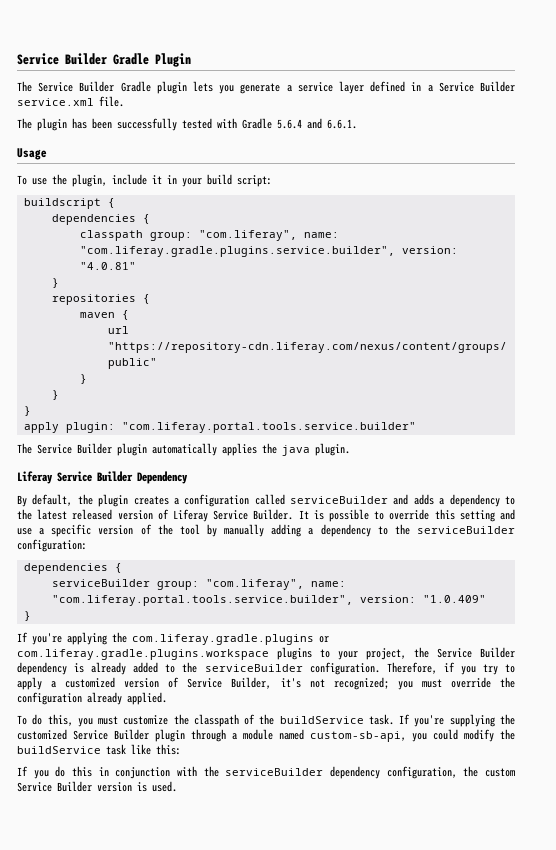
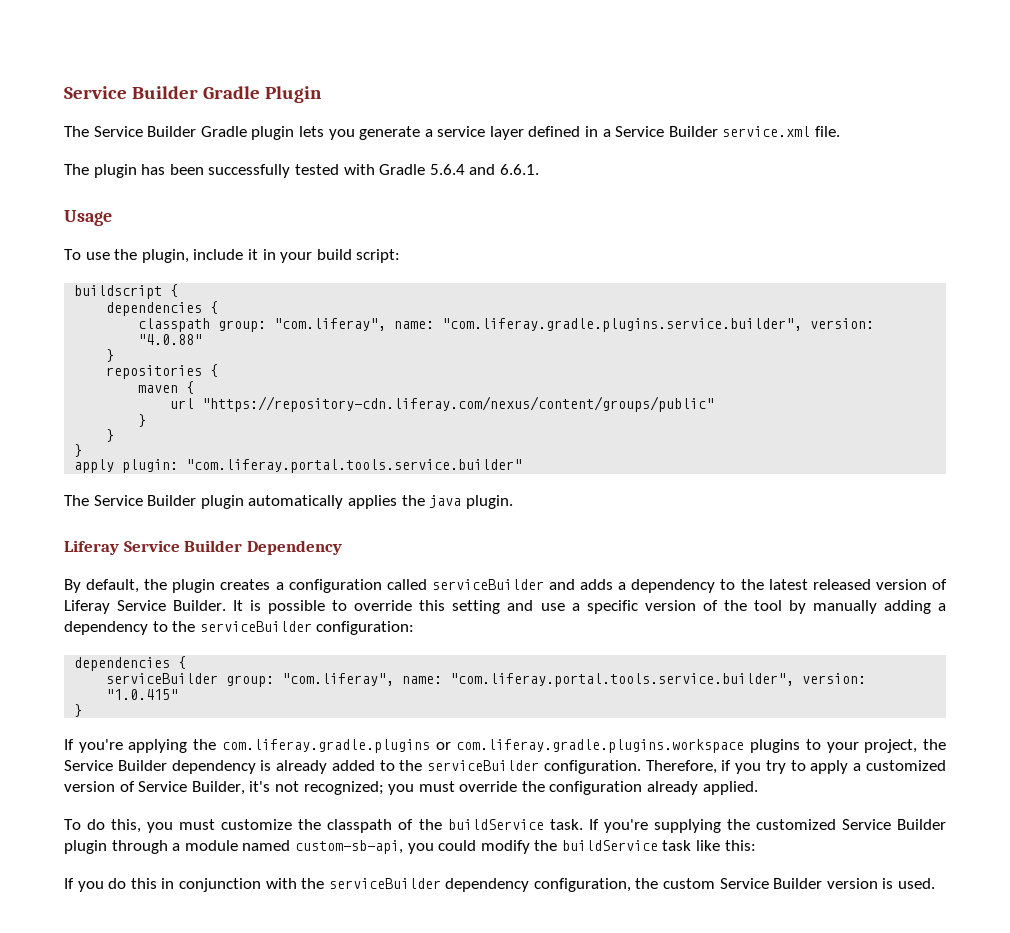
[79,262,136,270] "4.0.81" -> [138,334,203,345] "4.0.88"
[422,595,486,603] "1.0.409" -> [106,689,179,700] "1.0.415"

